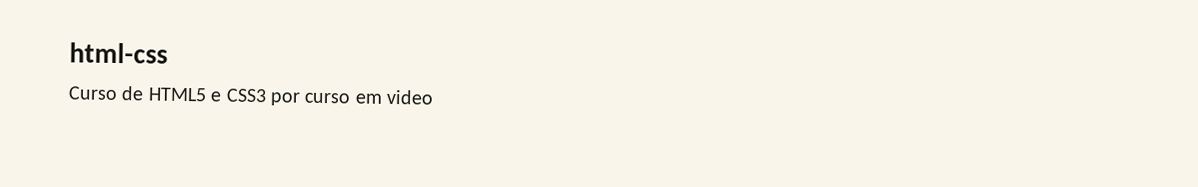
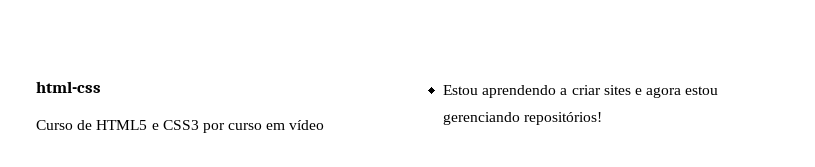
[386,89,435,105] video -> [289,120,325,130] [443,85,719,98] [443,112,603,125] vídeo // Estou aprendendo a criar sites e agora estou gerenciando repositórios!

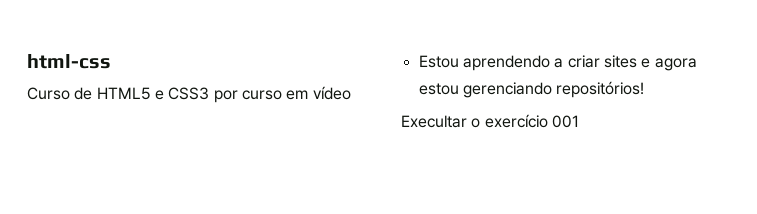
(603, 118) none -> [401,114,579,128] // Execultar o exercício 001

